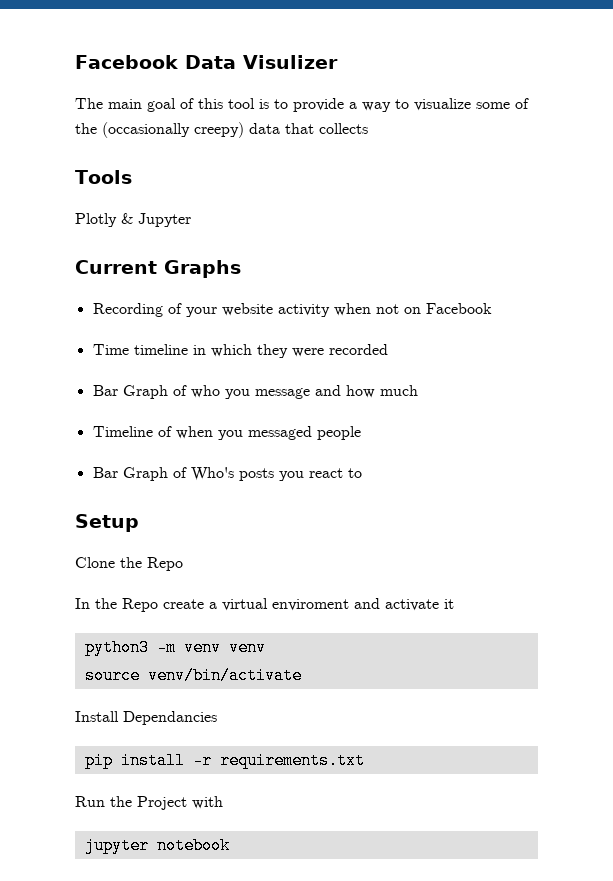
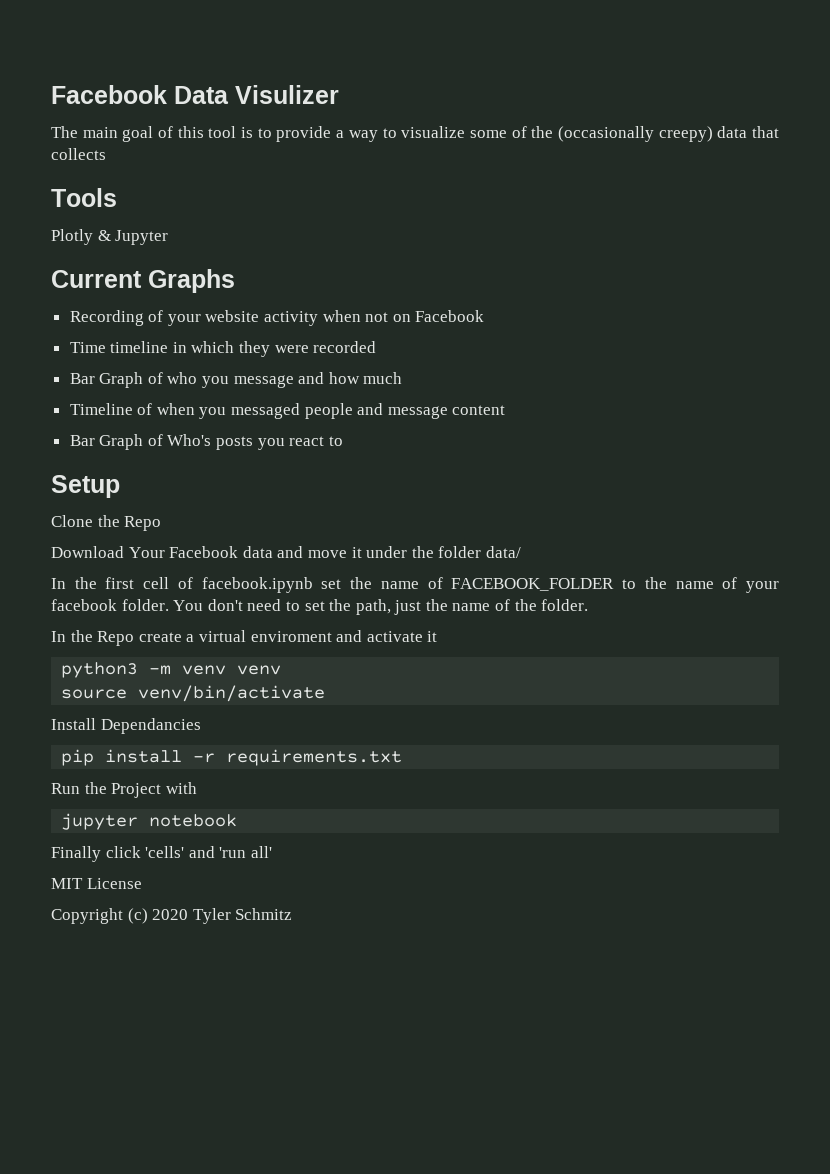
(361, 433) none -> [357,403,506,419] and message content
(183, 564) none -> [51,546,521,558] [51,577,780,593] [51,599,589,615] // Download Your Facebook data and move it under the folder data/ // In the first cell of facebook.ipynb set the name of FACEBOOK_FOLDER to the name of your facebook folder. You don't need to set the path, just the name of the folder.
(230, 845) none -> [51,846,272,862] [51,878,142,889] [51,908,293,924] // Finally click 'cells' and 'run all' // MIT License // Copyright (c) 2020 Tyler Schmitz

